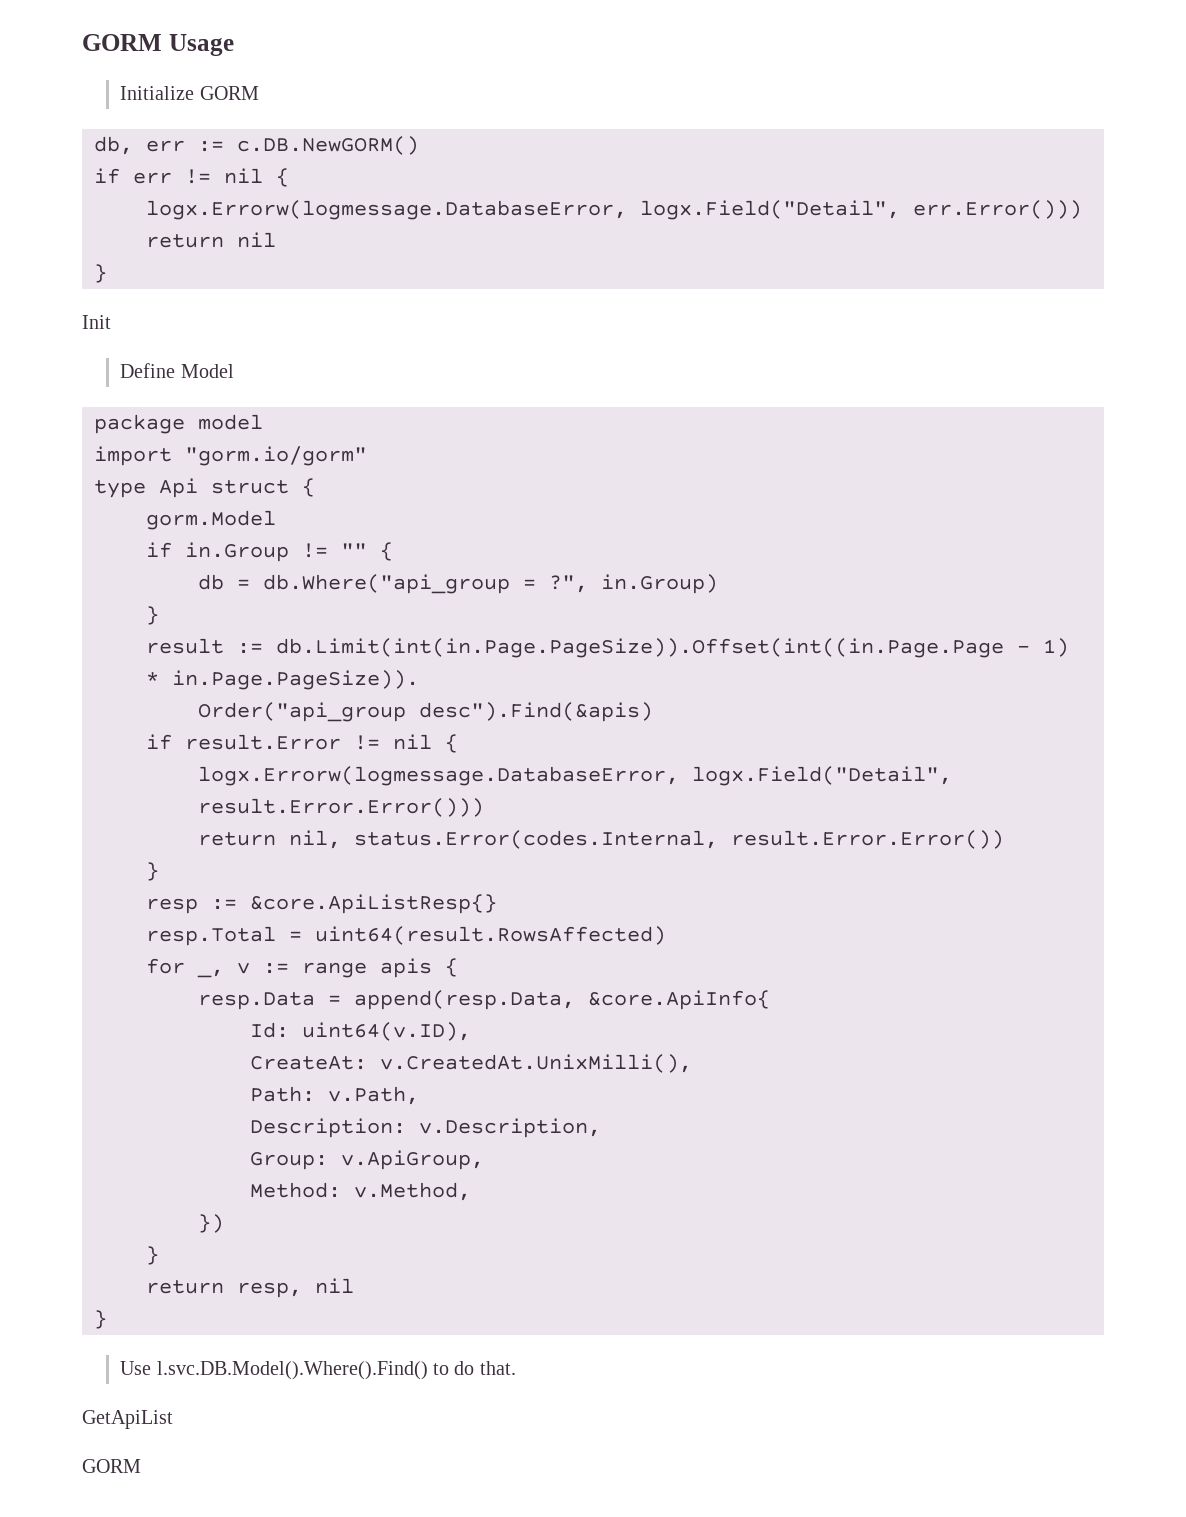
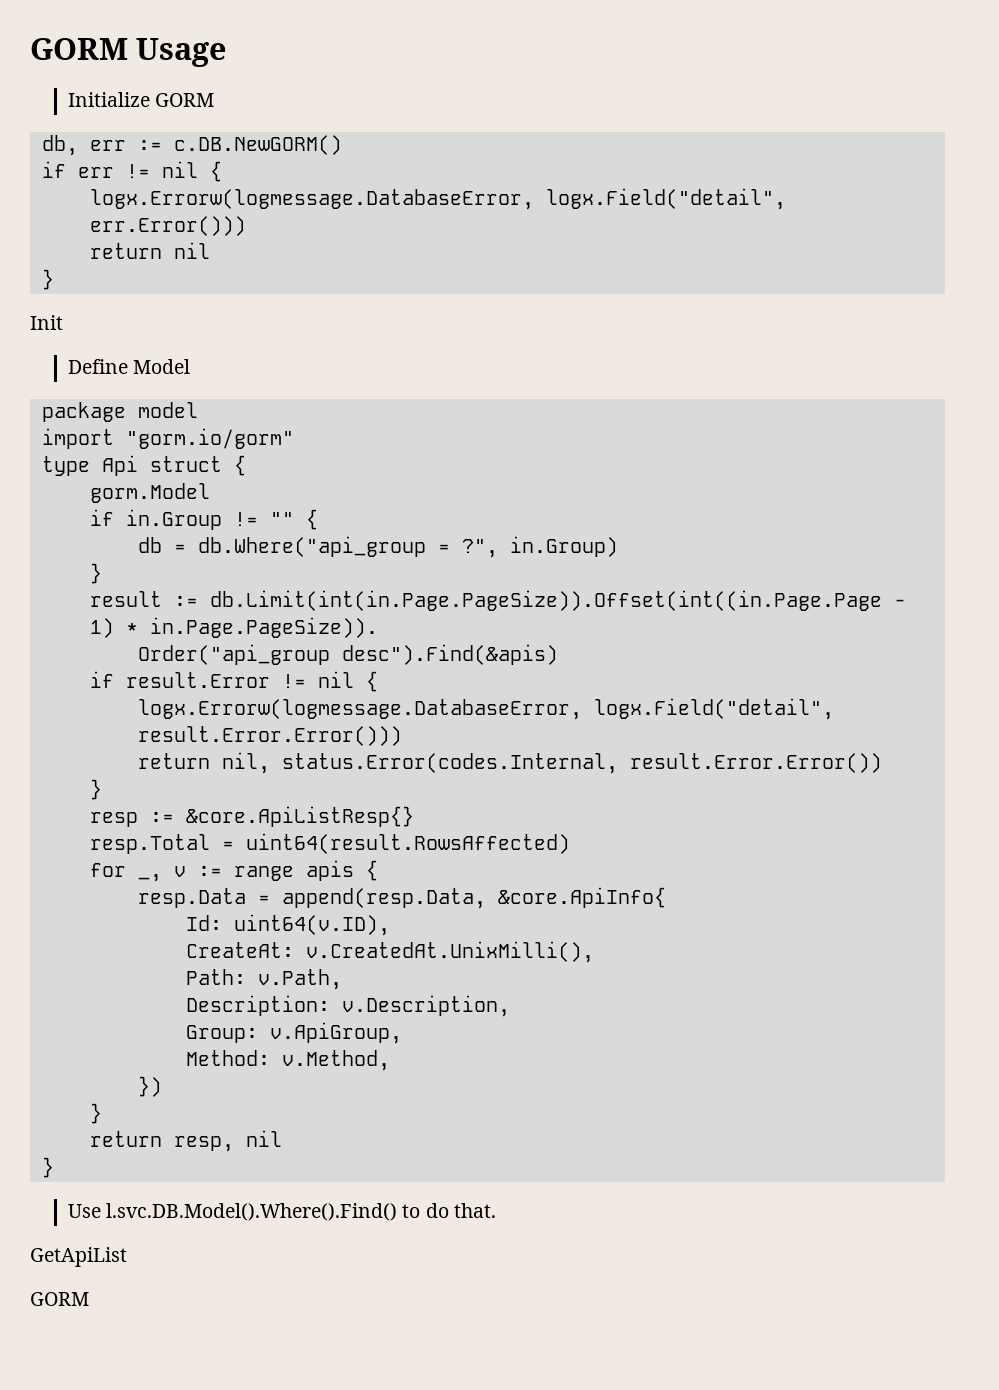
[640,200,900,220] logx.Field("Detail", -> [545,188,786,210] logx.Field("detail",
[692,766,952,786] logx.Field("Detail", -> [593,698,834,720] logx.Field("detail",

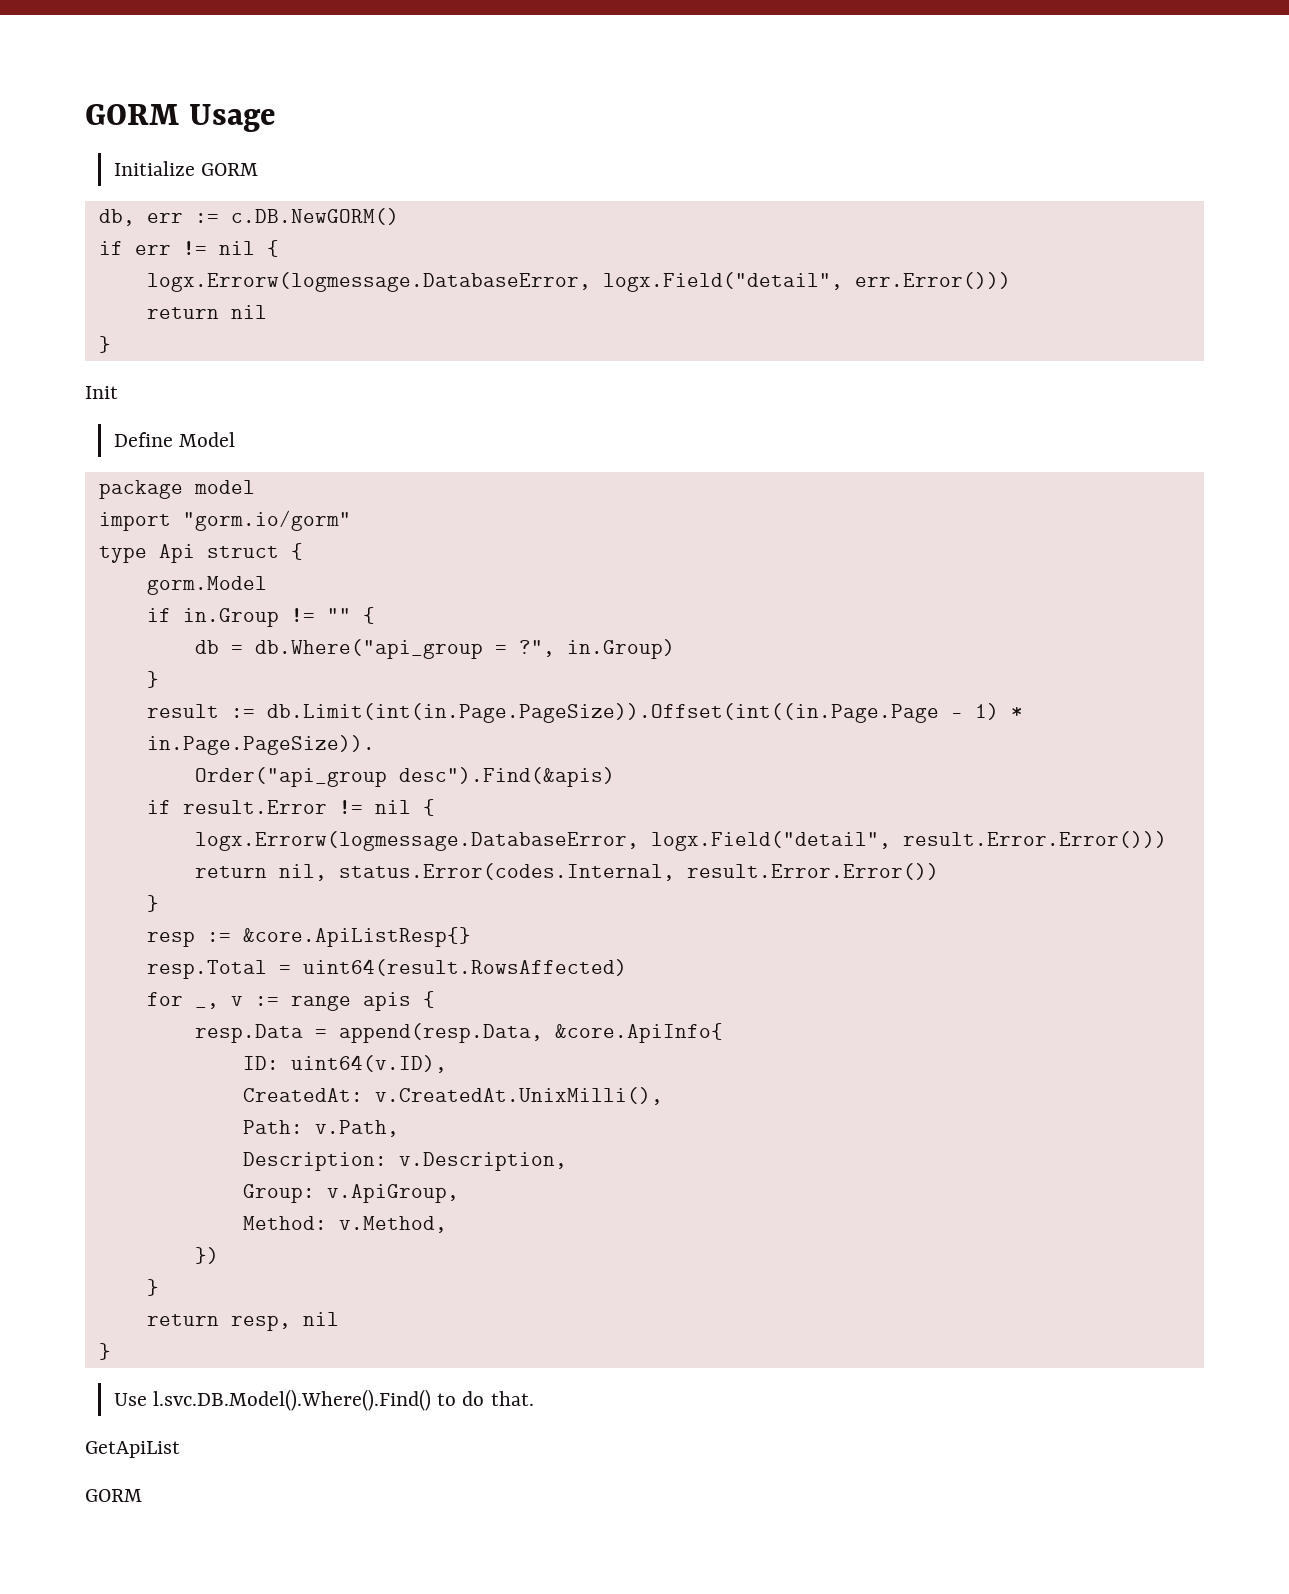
[185,915,222,931] Id: -> [242,1056,279,1070] ID:
[185,942,294,958] CreateAt: -> [242,1088,363,1102] CreatedAt:

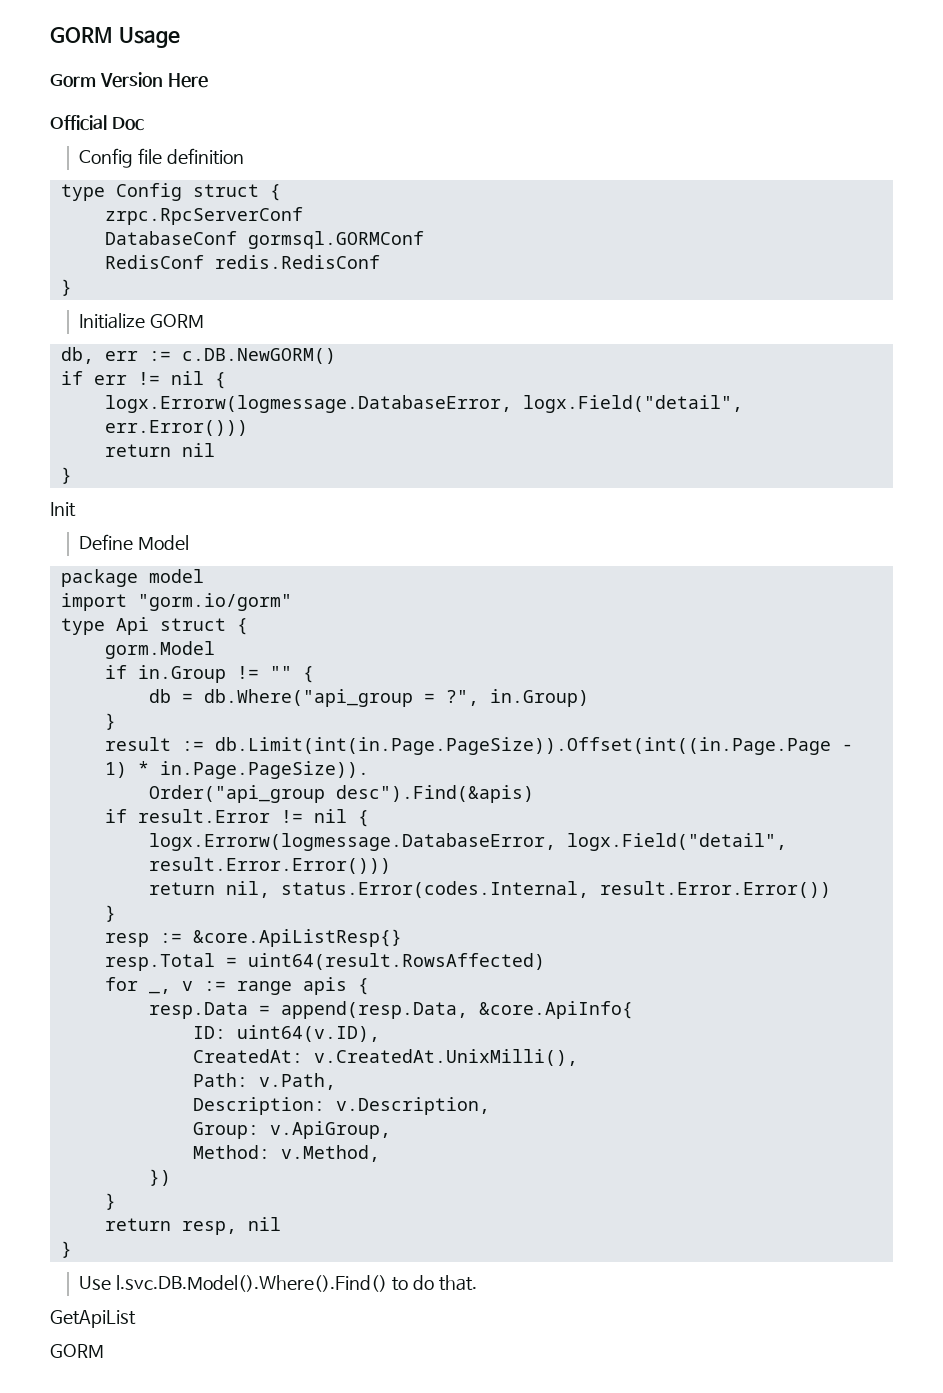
(276, 118) none -> [50,72,208,88] [50,115,144,131] [79,148,245,168] [60,183,281,201] [104,207,303,225] [104,231,424,249] [104,255,380,269] [60,279,72,296] // Gorm Version Here // Official Doc // Config file definition // type Config struct { // zrpc.RpcServerConf // DatabaseConf gormsql.GORMConf // RedisConf redis.RedisConf // }

